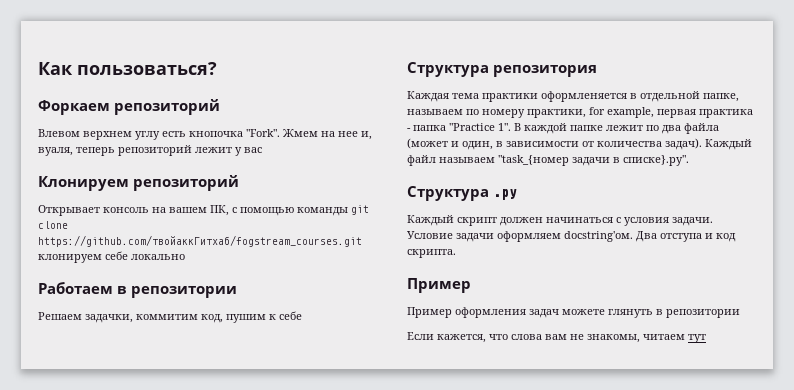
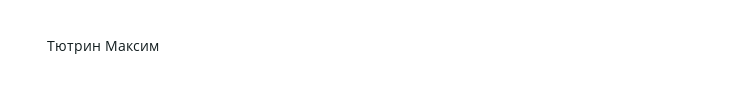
[38,62,217,75] [38,99,221,115] [38,129,372,140] [38,145,262,156] [38,175,240,191] [38,205,369,216] [38,221,68,229] [38,235,362,247] [38,251,185,263] [38,282,238,298] [38,311,302,323] [407,62,598,77] [407,91,739,102] [407,107,753,118] [407,123,719,134] [407,138,752,150] [407,155,689,166] [407,186,518,201] [407,215,713,226] [407,231,736,242] [407,249,456,258] [407,278,471,293] [407,307,740,318] [407,332,706,343] Как пользоваться? // Форкаем репозиторий // Влевом верхнем углу есть кнопочка "Fork". Жмем на нее и, вуаля, теперь репозиторий лежит у вас // Клонируем репозиторий // Открывает консоль на вашем ПК, с помощью команды git clone https://github.com/твойаккГитхаб/fogstream_courses.git клонируем себе локально // Работаем в репозитории // Решаем задачки, коммитим код, пушим к себе // Структура репозитория // Каждая тема практики оформленяется в отдельной папке, называем по номеру практики, for example, первая практика - папка "Practice 1". В каждой папке лежит по два файла (может и один, в зависимости от количества задач). Каждый файл называем "task_{номер задачи в списке}.py". // Структура .py // Каждый скрипт должен начинаться с условия задачи. Условие задачи оформляем docstring'ом. Два отступа и код скрипта. // Пример // Пример оформления задач можете глянуть в репозитории // Если кажется, что слова вам не знакомы, читаем тут -> [47,41,159,54] Тютрин Максим

